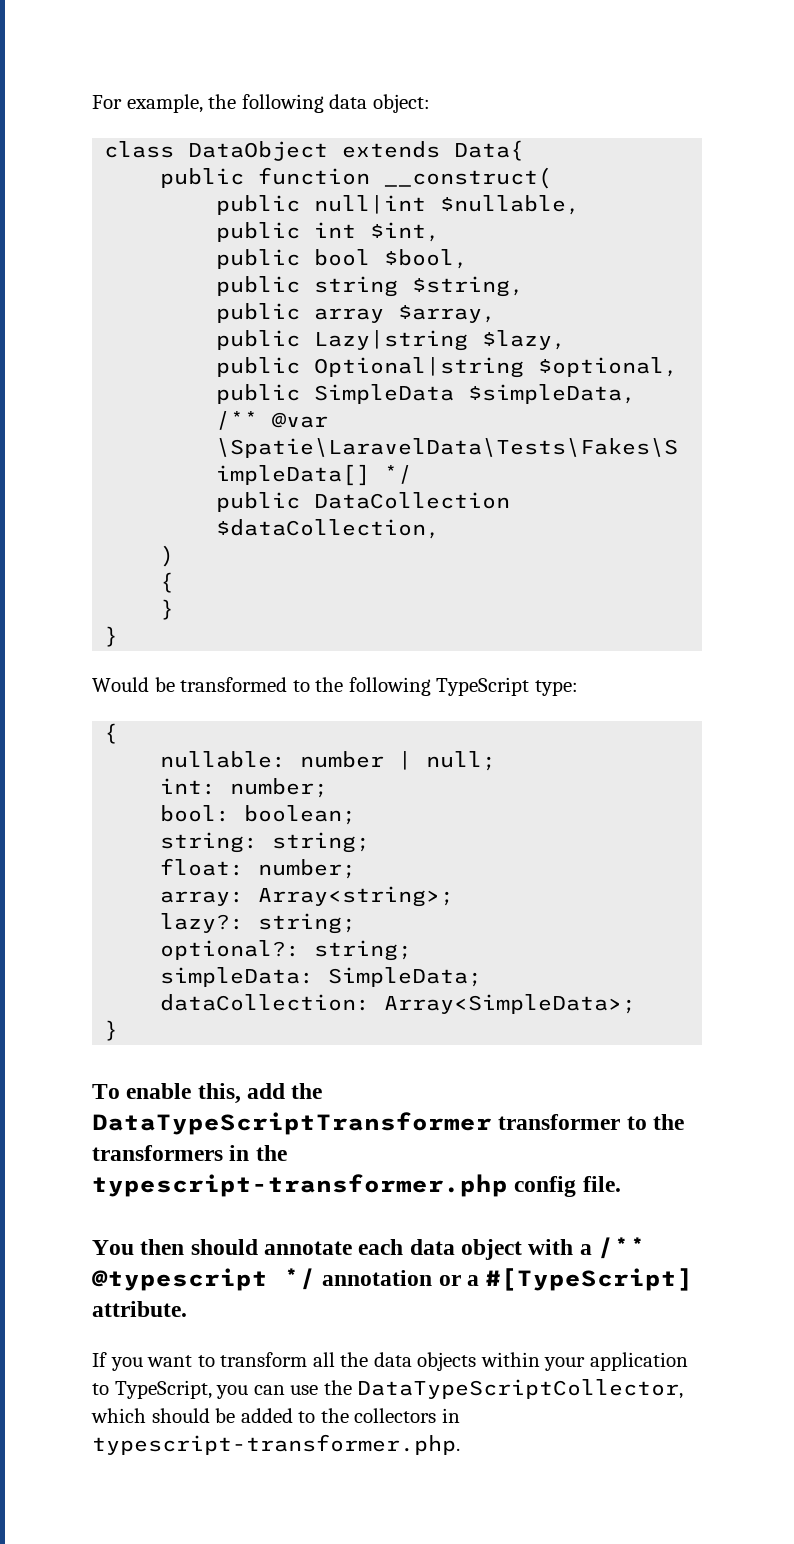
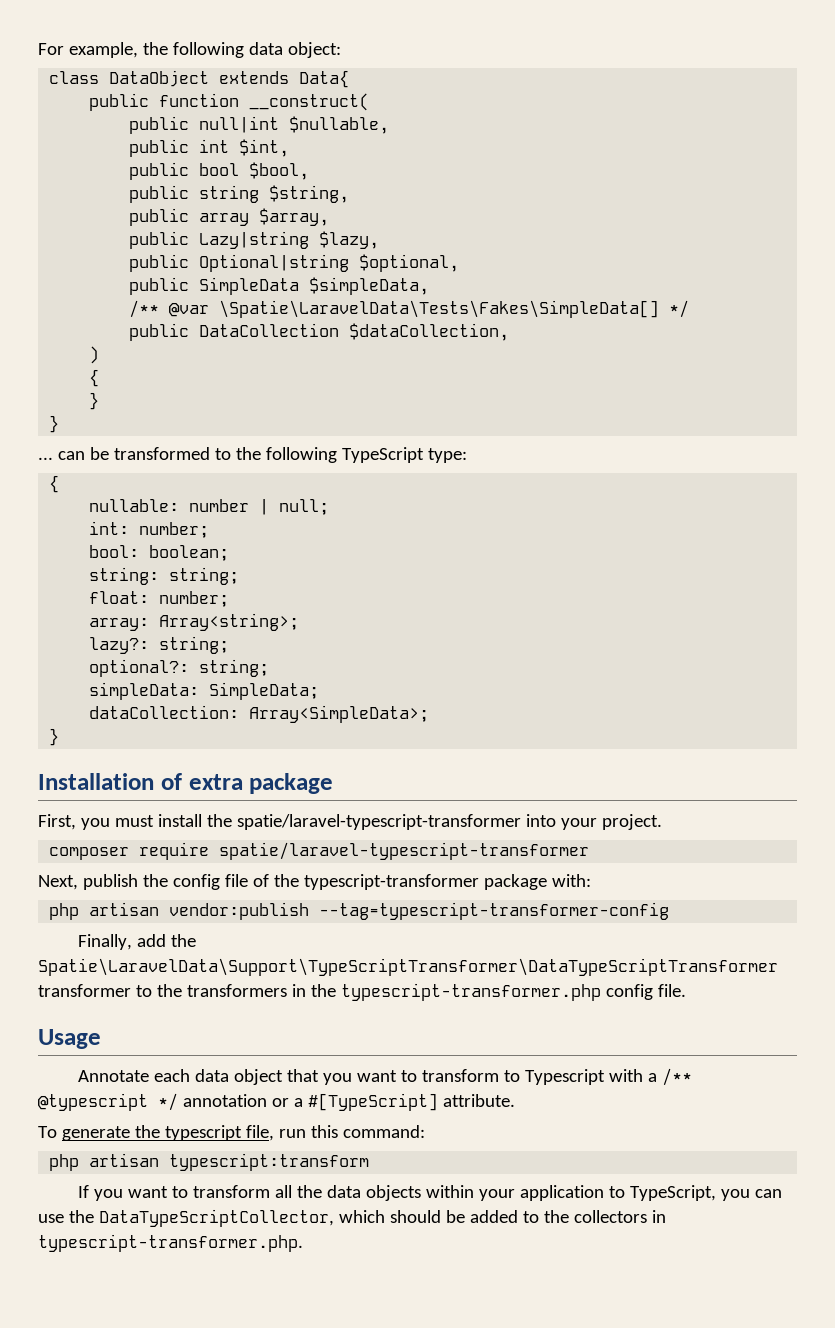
[92,677,149,692] Would -> [38,451,85,460] ... can
[92,1083,241,1104] To enable this, -> [38,773,334,794] [38,814,662,830] [49,842,590,860] [38,874,591,890] [49,902,670,920] [78,934,133,950] Installation of extra package // First, you must install the spatie/laravel-typescript-transformer into your project. // composer require spatie/laravel-typescript-transformer // Next, publish the config file of the typescript-transformer package with: // php artisan vendor:publish --tag=typescript-transformer-config // Finally,
[92,1112,492,1135] DataTypeScriptTransformer -> [38,958,778,976] Spatie\LaravelData\Support\TypeScriptTransformer\DataTypeScriptTransformer
[92,1239,523,1260] You then should annotate each data object -> [38,1029,101,1049] [78,1069,606,1085] Usage // Annotate each data object that you want to transform to Typescript
(187, 1309) none -> [38,1125,425,1141] [49,1153,370,1171] // To generate the typescript file, run this command: // php artisan typescript:transform

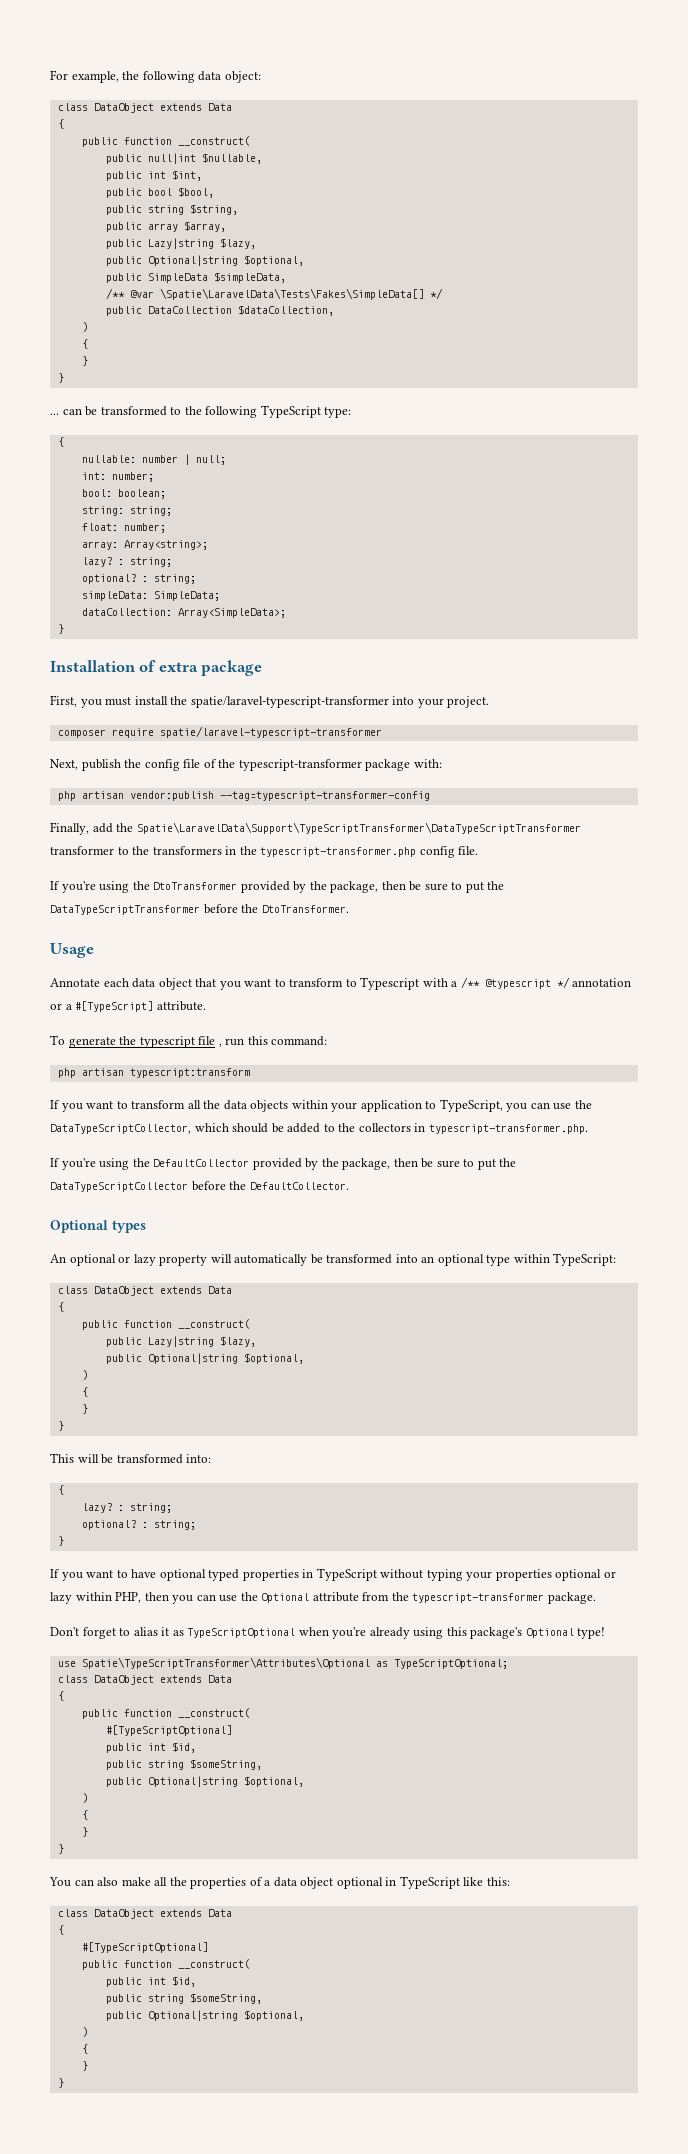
[299,70,350,88] Data{ -> [207,103,232,111] [57,119,64,129] Data // {
[89,636,230,654] [89,659,190,677] lazy?: string; // optional?: -> [81,557,172,567] [81,574,148,584] lazy? : string; // optional? :
(686, 990) none -> [50,881,505,893] [50,904,349,915] // If you're using the DtoTransformer provided by the package, then be sure to put the DataTypeScriptTransformer before the DtoTransformer.
[245,1125,274,1141] file, -> [198,1036,222,1047] file ,
(303, 1243) none -> [50,1158,517,1170] [50,1181,349,1192] [50,1220,146,1233] [50,1253,617,1266] [57,1286,232,1296] [57,1302,64,1312] [81,1319,250,1330] [105,1336,256,1347] [105,1353,304,1364] [81,1370,88,1380] [81,1387,88,1397] [81,1404,88,1414] [57,1421,64,1431] [50,1453,212,1464] [57,1485,64,1495] [81,1503,172,1513] [81,1520,196,1530] [57,1536,64,1546] [50,1568,616,1581] [50,1592,596,1604] [50,1627,606,1639] [57,1657,508,1669] [57,1675,232,1685] [57,1691,64,1701] [81,1708,250,1719] [105,1725,232,1736] [105,1742,196,1753] [105,1759,262,1770] [105,1776,304,1787] [81,1793,88,1803] [81,1810,88,1820] [81,1827,88,1837] [57,1844,64,1854] [49,1876,510,1889] [57,1909,232,1919] [57,1925,64,1935] [81,1942,208,1953] [81,1959,250,1970] [105,1976,196,1987] [105,1993,262,2004] [105,2010,304,2021] [81,2027,88,2037] [81,2044,88,2054] [81,2061,88,2071] [57,2078,64,2088] // If you're using the DefaultCollector provided by the package, then be sure to put the DataTypeScriptCollector before the DefaultCollector. // Optional types // An optional or lazy property will automatically be transformed into an optional type within TypeScript: // class DataObject extends Data // { // public function __construct( // public Lazy|string $lazy, // public Optional|string $optional, // ) // { // } // } // This will be transformed into: // { // lazy? : string; // optional? : string; // } // If you want to have optional typed properties in TypeScript without typing your properties optional or lazy within PHP, then you can use the Optional attribute from the typescript-transformer package. // Don't forget to alias it as TypeScriptOptional when you're already using this package's Optional type! // use Spatie\TypeScriptTransformer\Attributes\Optional as TypeScriptOptional; // class DataObject extends Data // { // public function __construct( // #[TypeScriptOptional] // public int $id, // public string $someString, // public Optional|string $optional, // ) // { // } // } // You can also make all the properties of a data object optional in TypeScript like this: // class DataObject extends Data // { // #[TypeScriptOptional] // public function __construct( // public int $id, // public string $someString, // public Optional|string $optional, // ) // { // } // }

